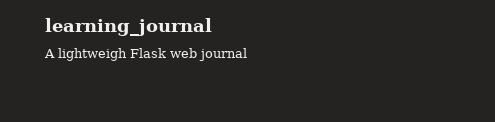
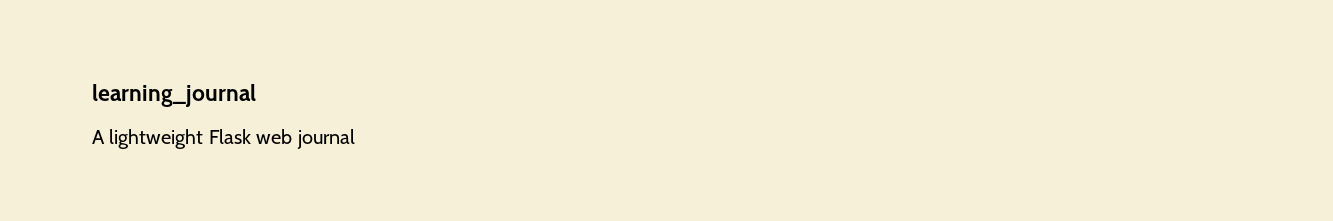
[58,48,127,61] lightweigh -> [109,129,204,149] lightweight

